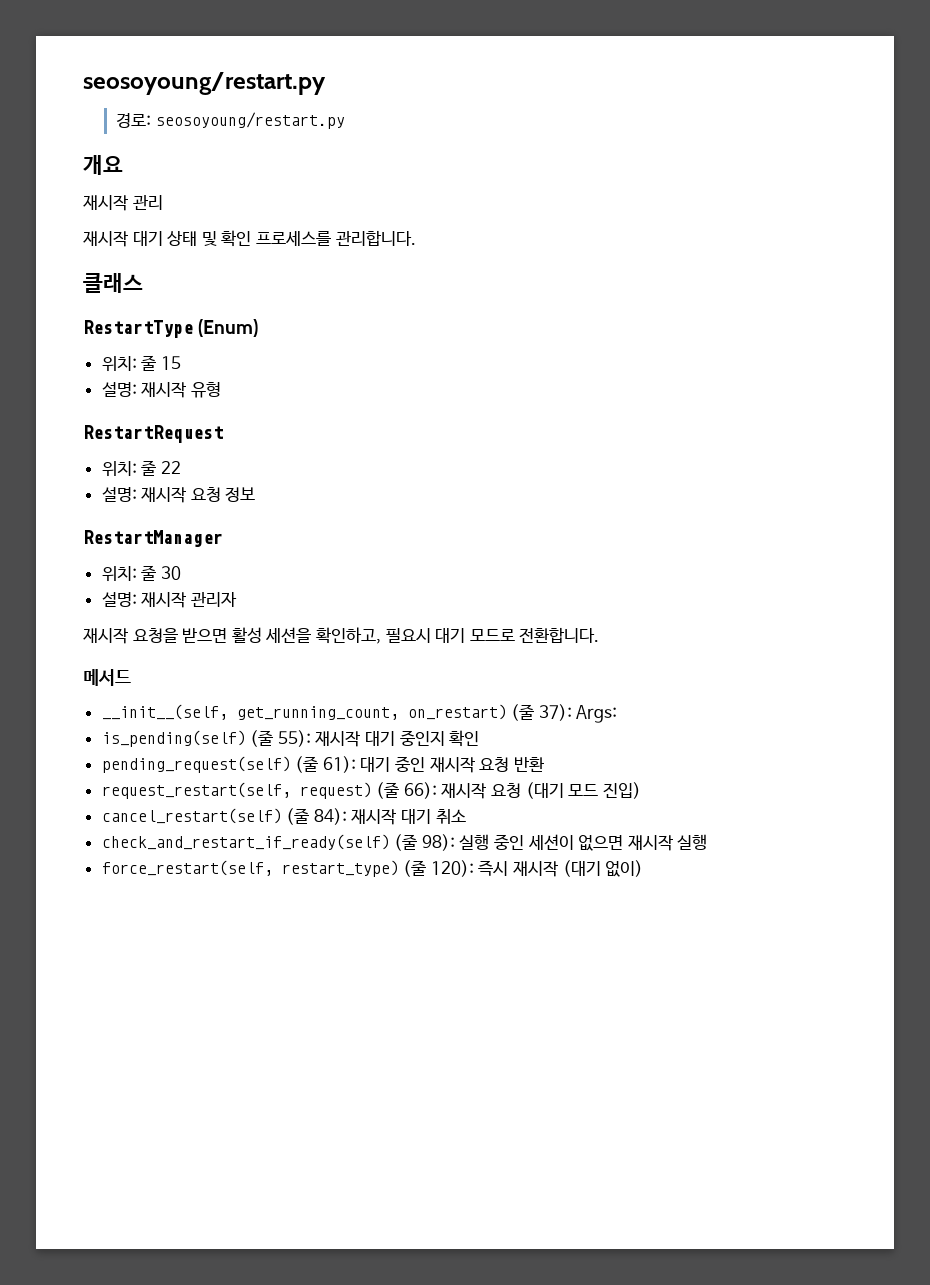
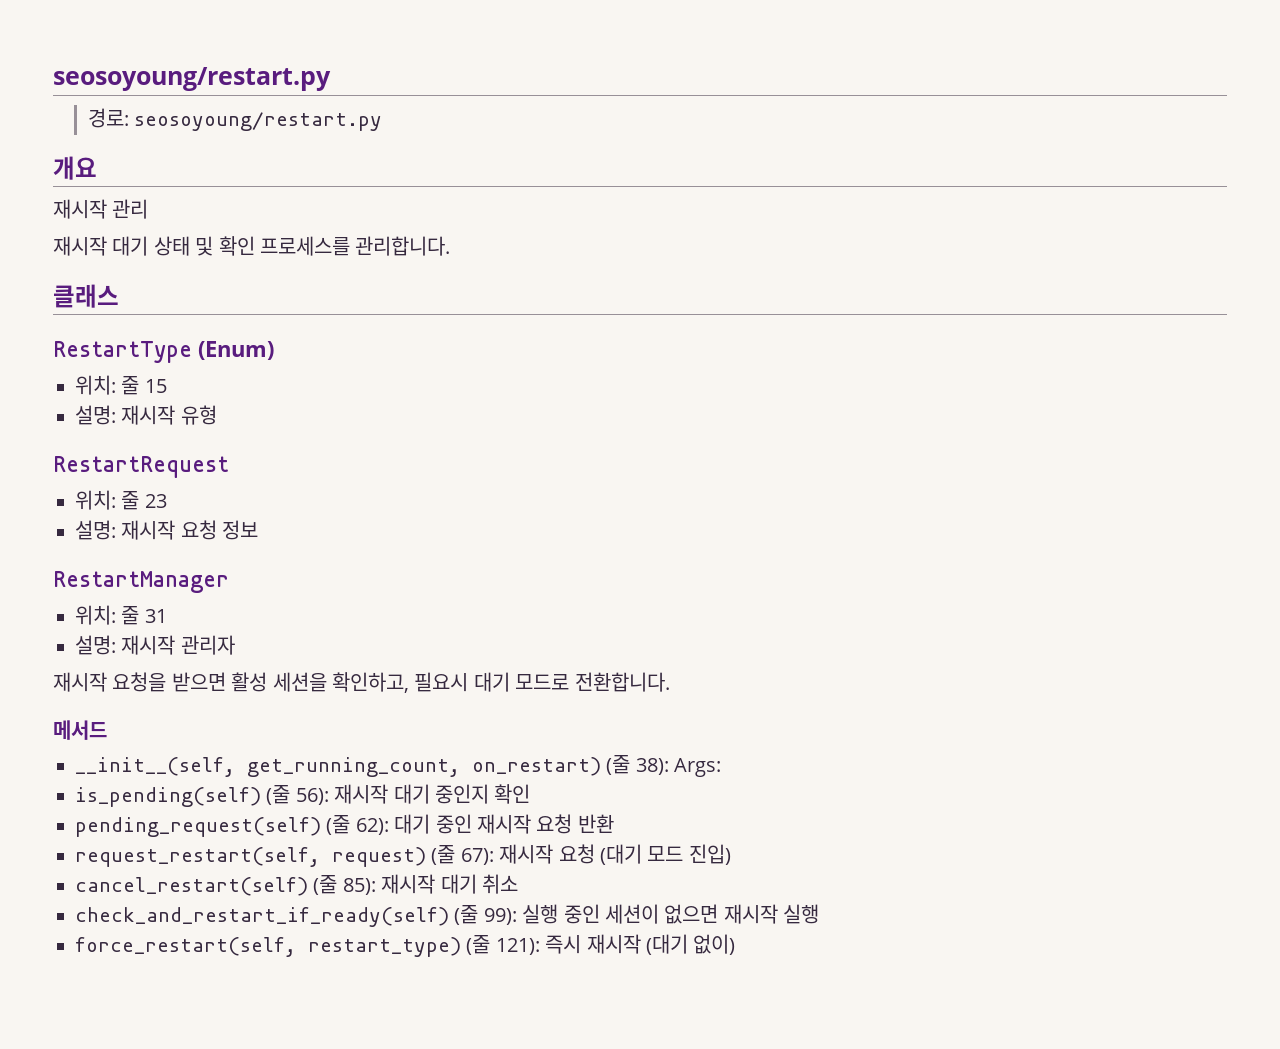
[160,461,181,474] 22 -> [144,494,167,508] 23
[160,566,181,580] 30 -> [144,609,167,623] 31
[538,704,572,721] 37): -> [635,758,669,775] 38):
[277,730,311,747] 55): -> [295,788,329,805] 56):
[322,756,356,773] 61): -> [355,818,389,835] 62):
[403,782,437,799] 66): -> [460,848,494,865] 67):
[313,808,347,825] 84): -> [342,878,376,895] 85):
[421,834,455,851] 98): -> [483,908,517,925] 99):
[430,860,474,877] 120): -> [495,938,540,955] 121):

